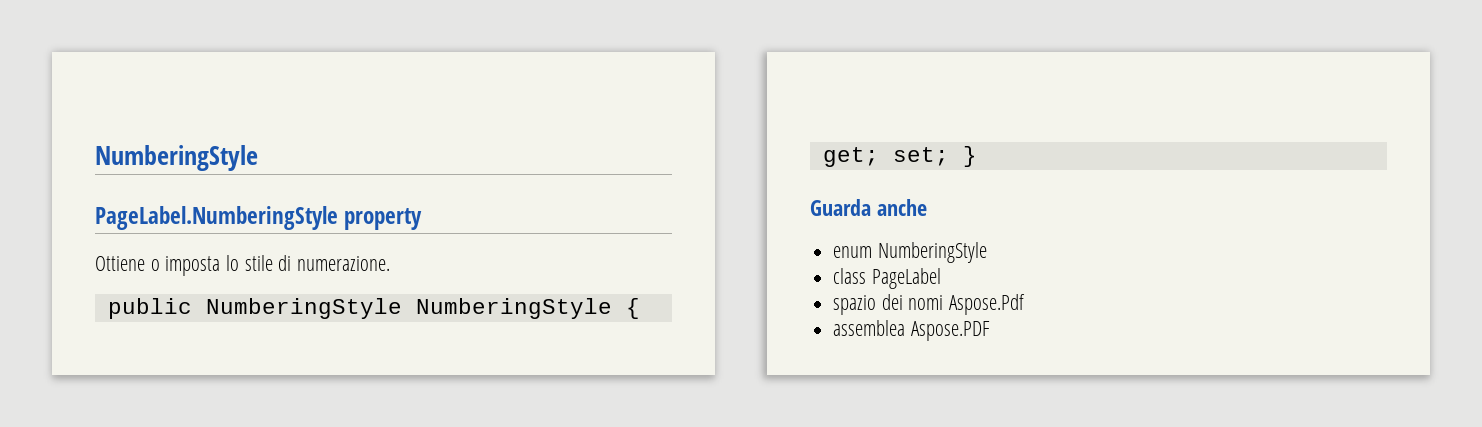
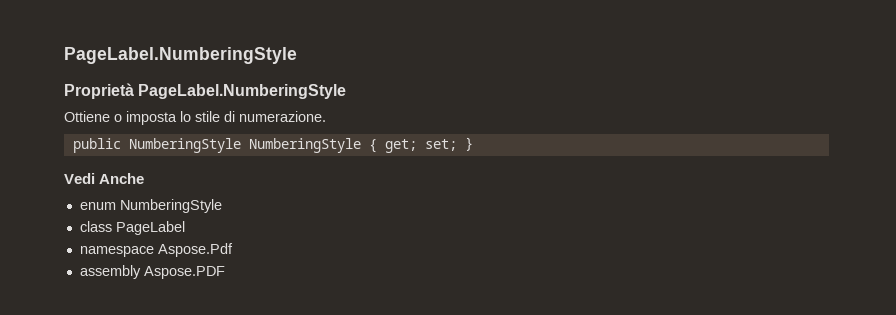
[95,145,258,171] [95,206,423,230] NumberingStyle // PageLabel.NumberingStyle property -> [64,47,297,64] [64,83,347,99] PageLabel.NumberingStyle // Proprietà PageLabel.NumberingStyle
[810,199,927,216] Guarda anche -> [64,173,145,184] Vedi Anche
[833,294,944,315] spazio dei nomi -> [79,246,154,257] namespace
[833,320,906,336] assemblea -> [79,265,141,279] assembly

